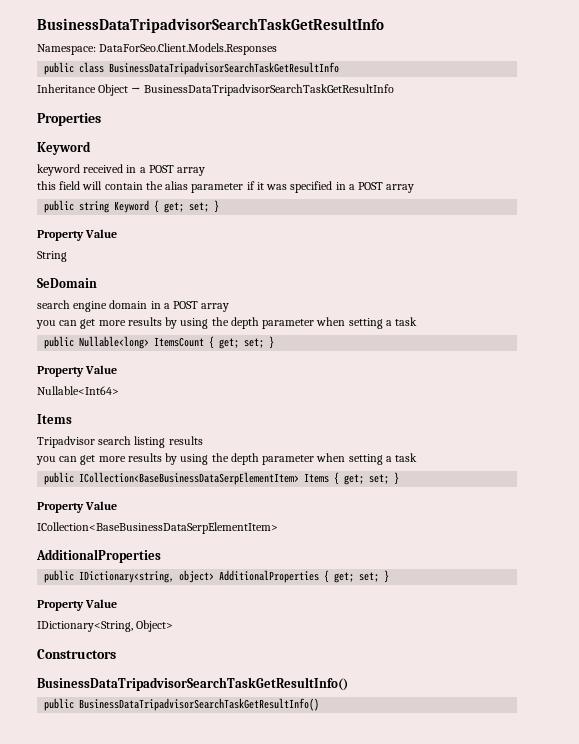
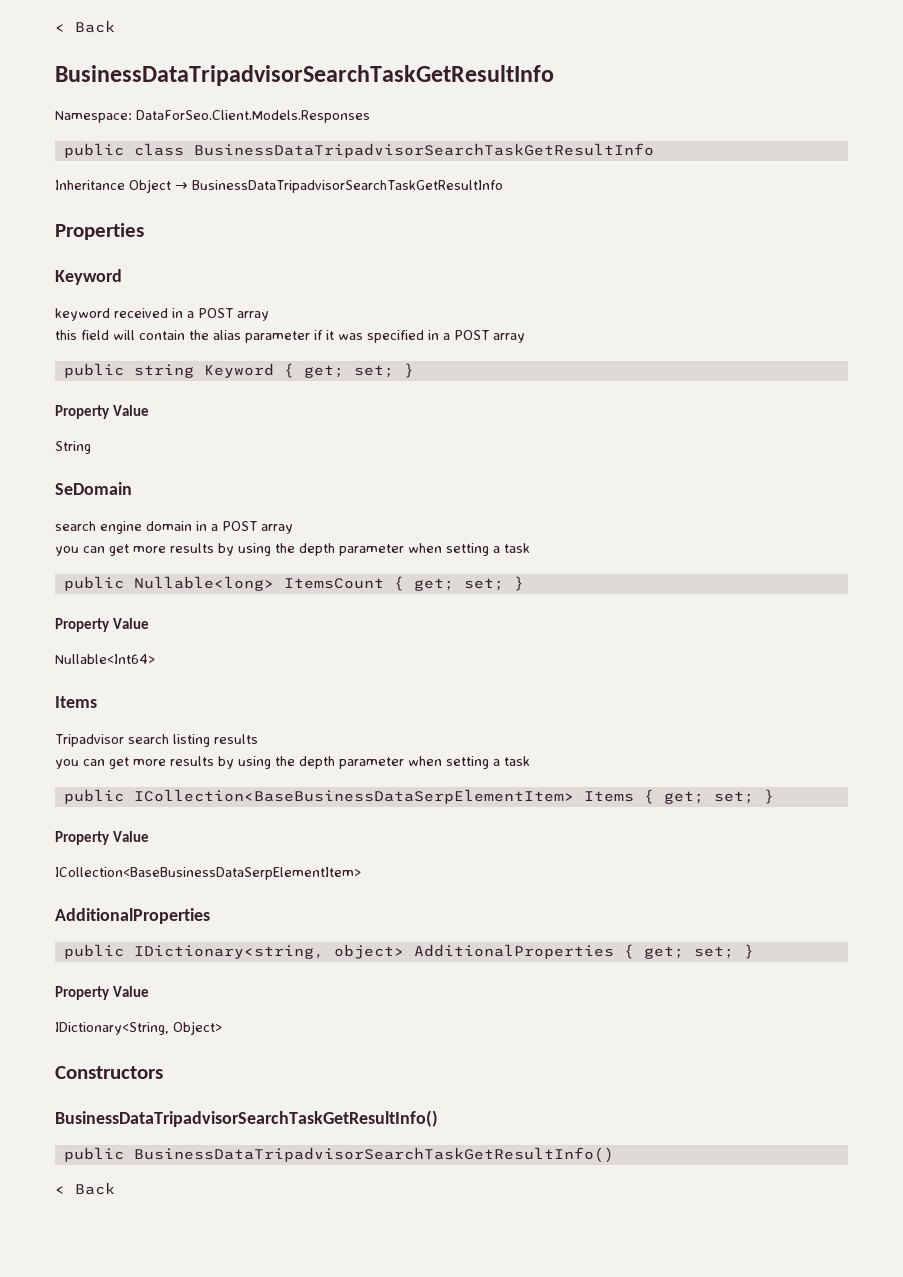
(37, 25) none -> [55,20,115,33] < Back //
(320, 704) none -> [55,1182,115,1195] // < Back

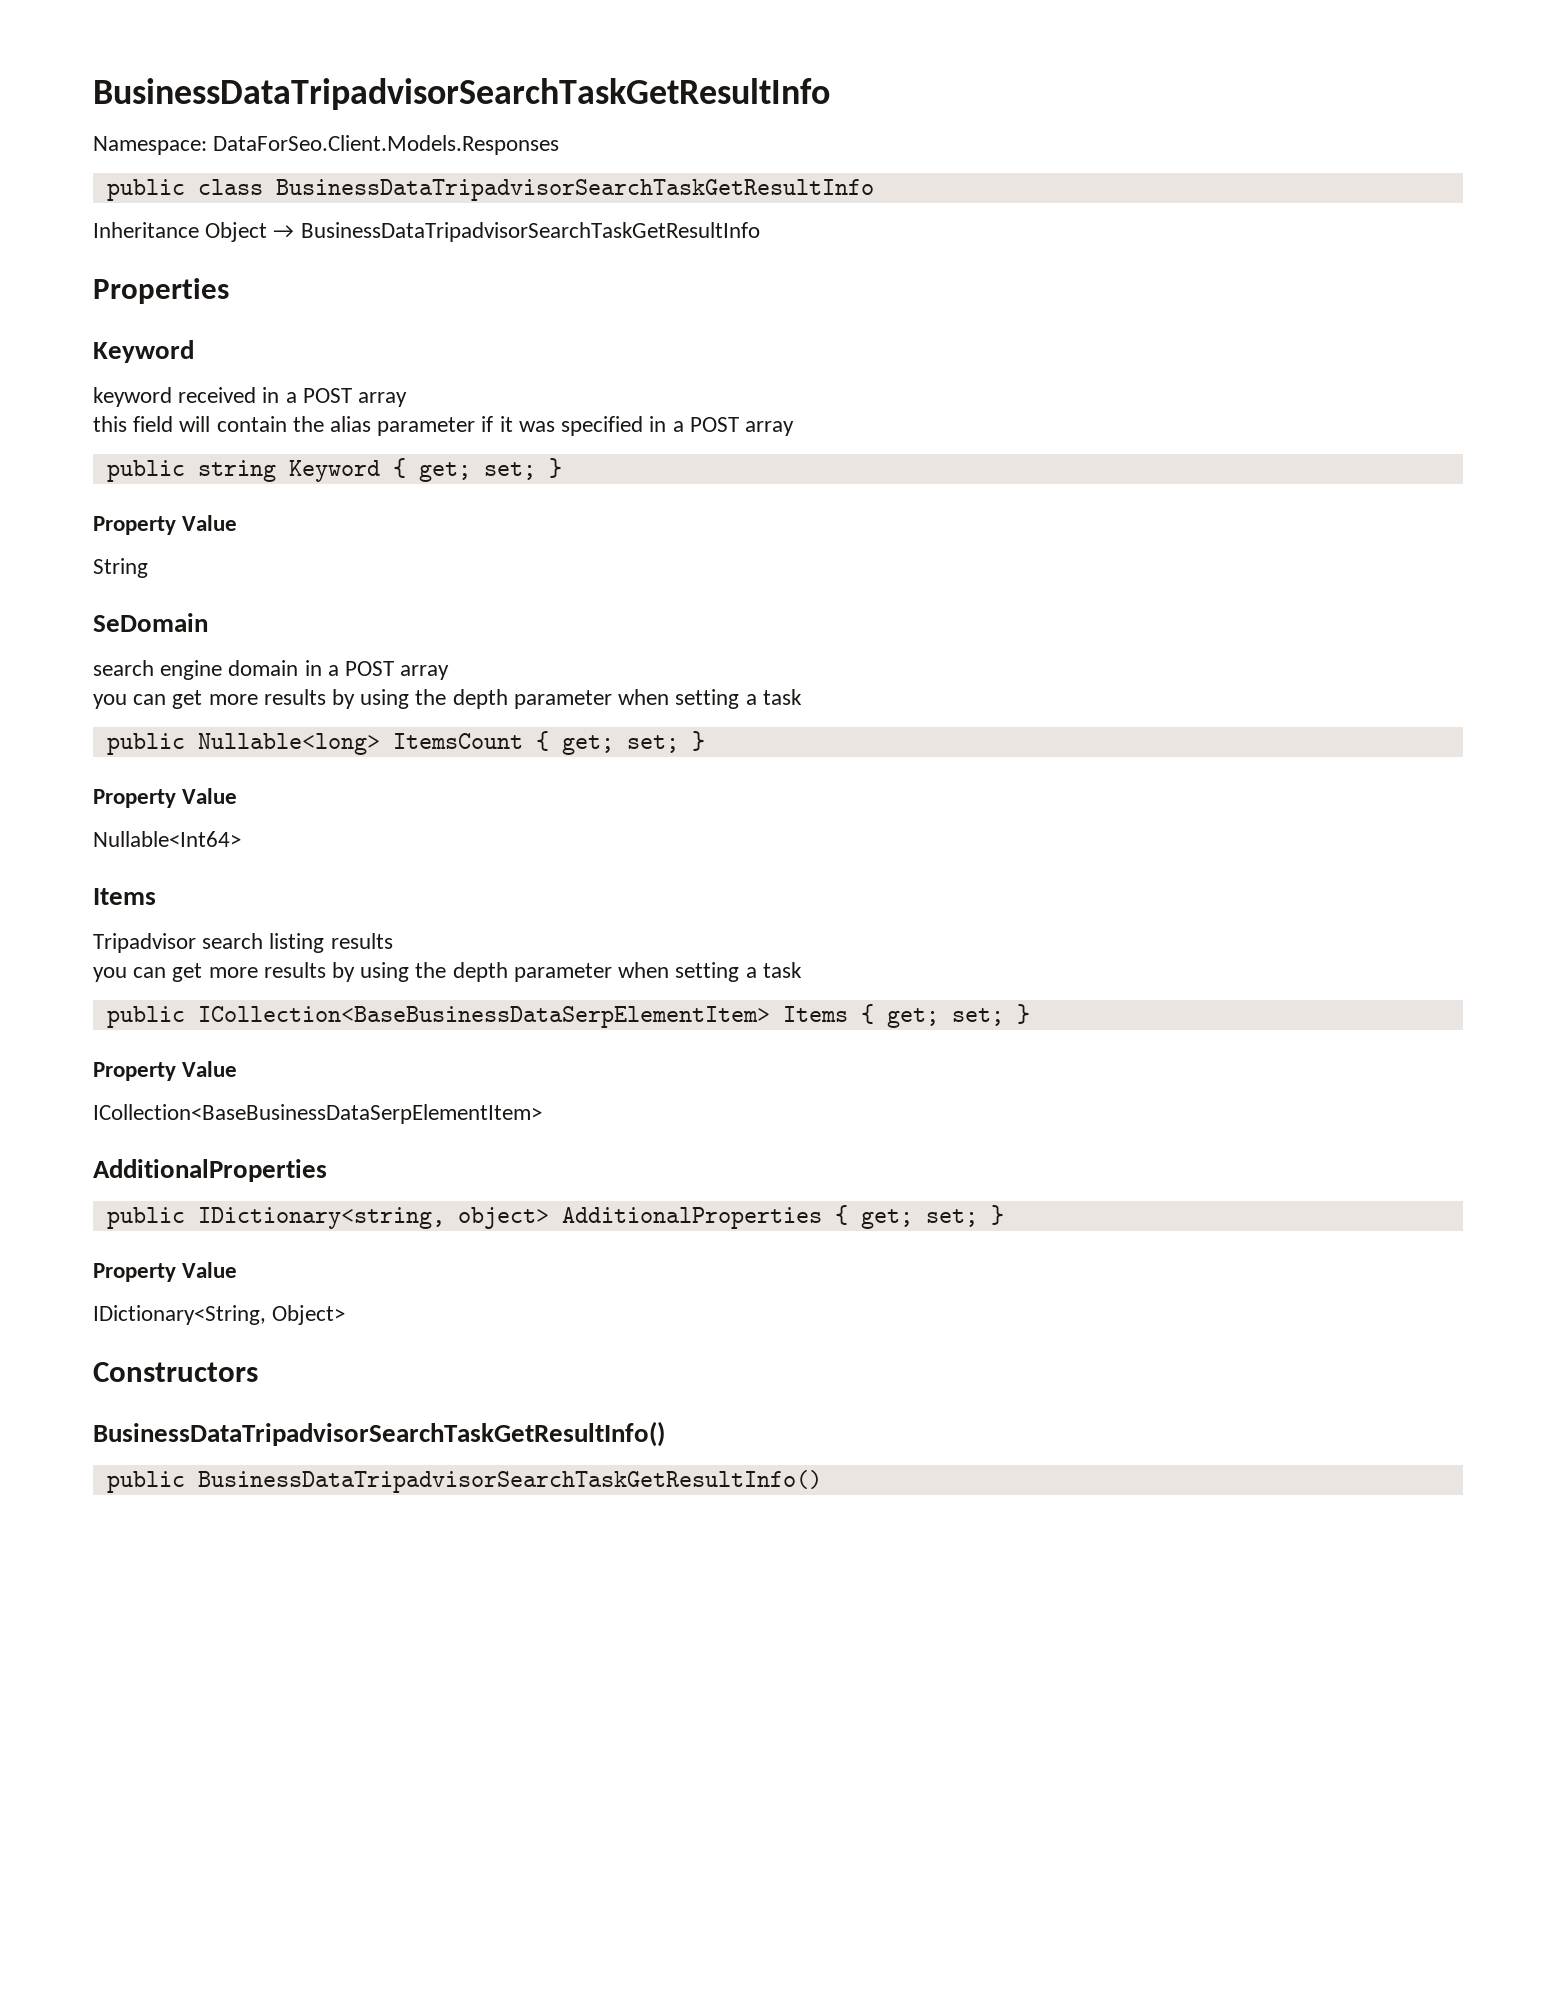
[55,20,115,33] < Back // -> (93, 94) none
[55,1182,115,1195] // < Back -> (822, 1481) none

